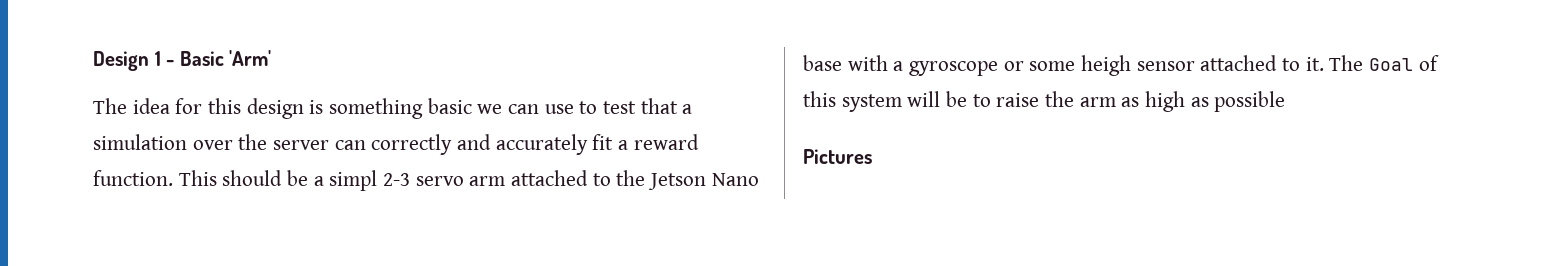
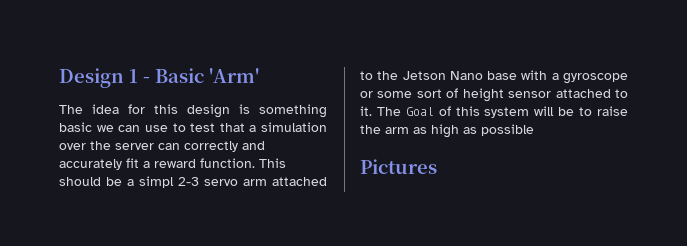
[1081,55,1132,76] heigh -> [416,88,504,102] sort of height

